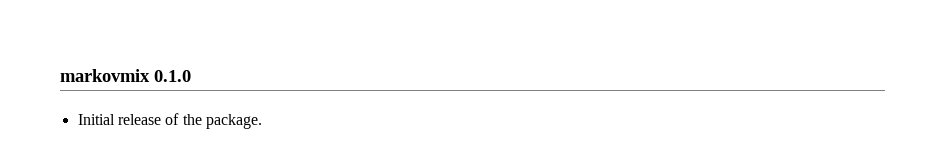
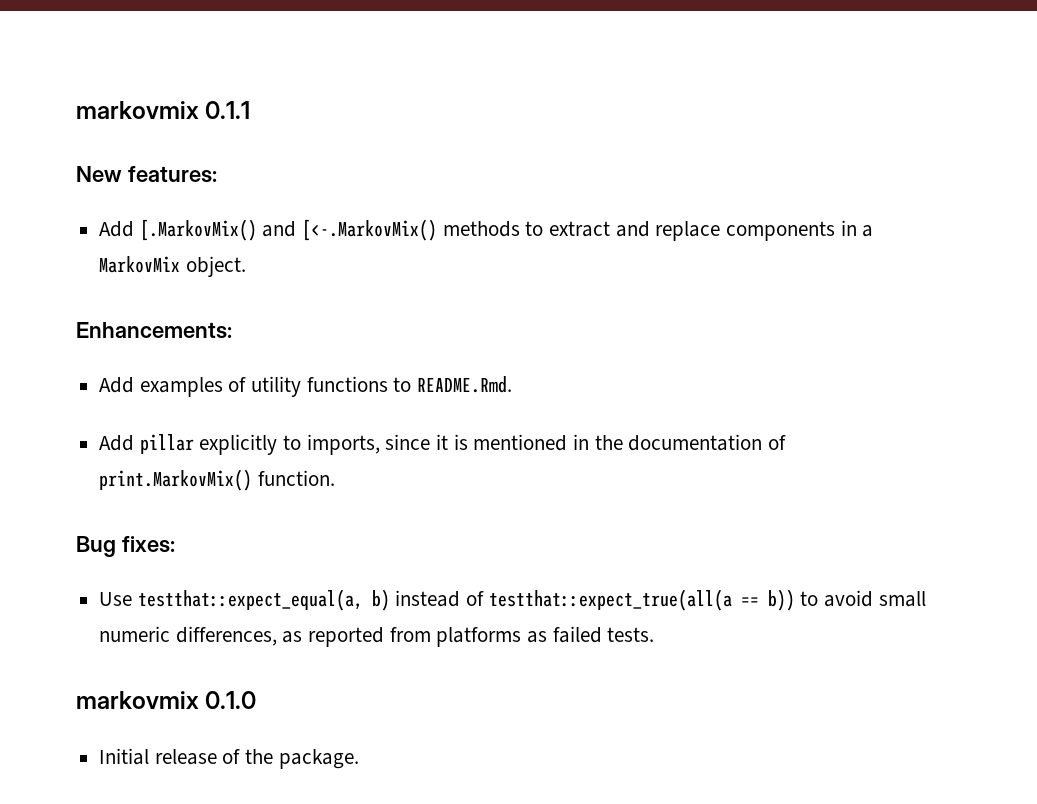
[60,69,150,82] markovmix -> [76,101,251,119] [76,166,217,183] [99,219,874,241] [99,256,246,277] [76,322,232,339] [99,376,513,397] [99,434,787,455] [99,469,335,491] [76,536,175,557] [99,589,926,611] [99,626,655,647] [76,691,199,709] markovmix 0.1.1 // New features: // Add [.MarkovMix() and [<-.MarkovMix() methods to extract and replace components in a MarkovMix object. // Enhancements: // Add examples of utility functions to README.Rmd. // Add pillar explicitly to imports, since it is mentioned in the documentation of print.MarkovMix() function. // Bug fixes: // Use testthat::expect_equal(a, b) instead of testthat::expect_true(all(a == b)) to avoid small numeric differences, as reported from platforms as failed tests. // markovmix

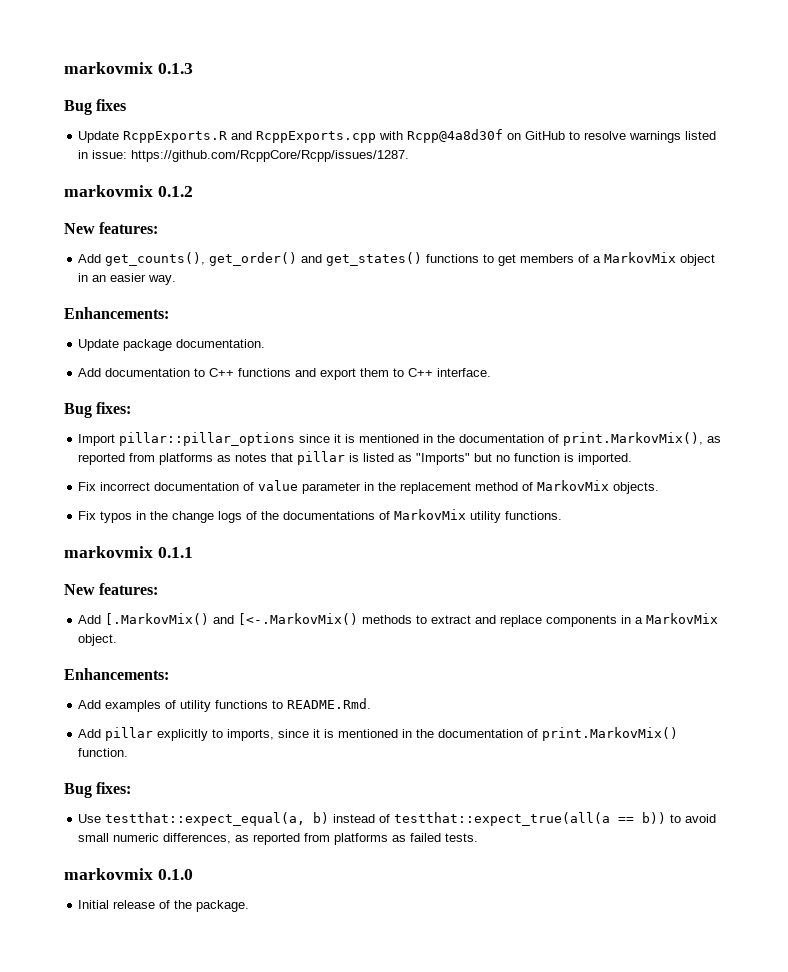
[76,101,199,119] markovmix -> [64,62,193,74] [64,99,127,115] [78,129,717,143] [78,150,410,162] [64,185,193,197] [64,222,159,234] [78,252,716,266] [78,273,177,285] [64,307,169,319] [78,339,266,351] [78,368,492,380] [64,402,132,418] [78,432,722,446] [78,451,633,465] [78,480,660,494] [78,509,563,523] [64,546,153,558] markovmix 0.1.3 // Bug fixes // Update RcppExports.R and RcppExports.cpp with Rcpp@4a8d30f on GitHub to resolve warnings listed in issue: https://github.com/RcppCore/Rcpp/issues/1287. // markovmix 0.1.2 // New features: // Add get_counts(), get_order() and get_states() functions to get members of a MarkovMix object in an easier way. // Enhancements: // Update package documentation. // Add documentation to C++ functions and export them to C++ interface. // Bug fixes: // Import pillar::pillar_options since it is mentioned in the documentation of print.MarkovMix(), as reported from platforms as notes that pillar is listed as "Imports" but no function is imported. // Fix incorrect documentation of value parameter in the replacement method of MarkovMix objects. // Fix typos in the change logs of the documentations of MarkovMix utility functions. // markovmix

